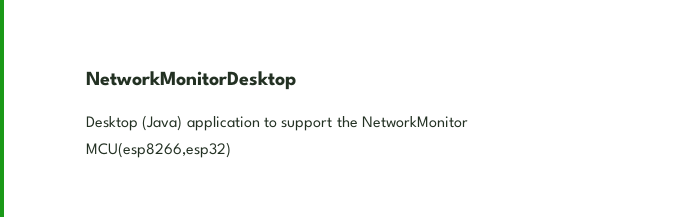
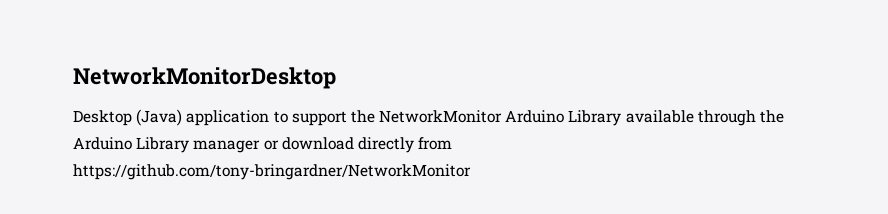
[86,142,231,158] MCU(esp8266,esp32) -> [505,110,785,126] [73,137,453,153] [73,164,471,180] Arduino Library available through the Arduino Library manager or download directly from https://github.com/tony-bringardner/NetworkMonitor

